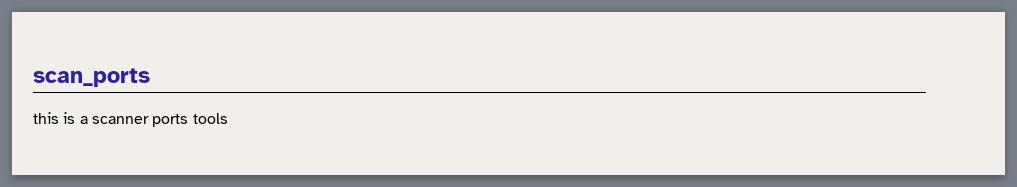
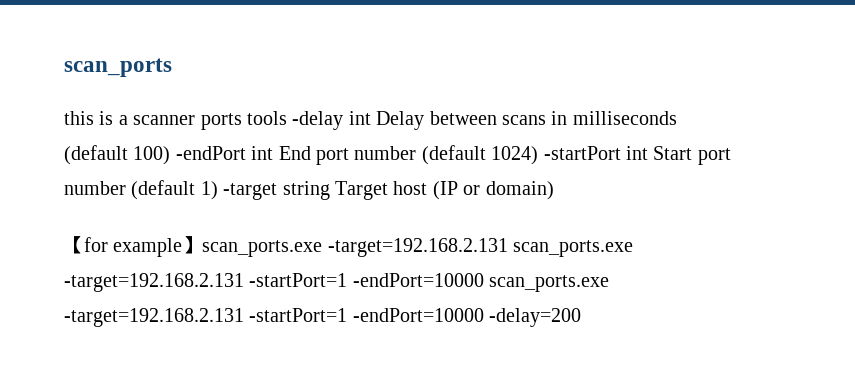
(228, 118) none -> [292,111,677,130] [64,145,731,165] [64,180,554,200] [64,236,634,257] [64,273,610,292] [64,308,582,327] -delay int Delay between scans in milliseconds (default 100) -endPort int End port number (default 1024) -startPort int Start port number (default 1) -target string Target host (IP or domain) // 【for example】scan_ports.exe -target=192.168.2.131 scan_ports.exe -target=192.168.2.131 -startPort=1 -endPort=10000 scan_ports.exe -target=192.168.2.131 -startPort=1 -endPort=10000 -delay=200

